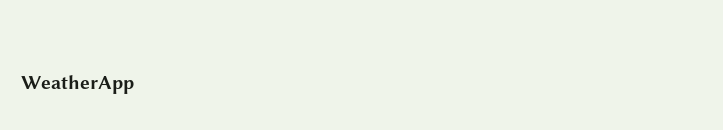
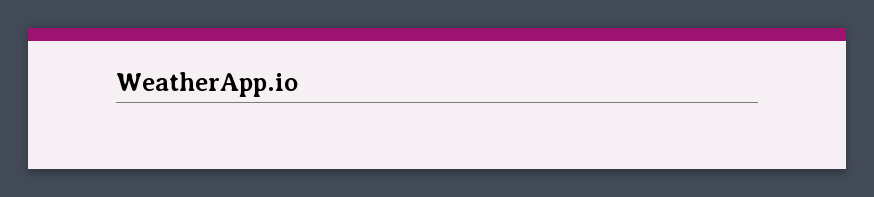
[21,75,134,94] WeatherApp -> [116,72,298,97] WeatherApp.io

